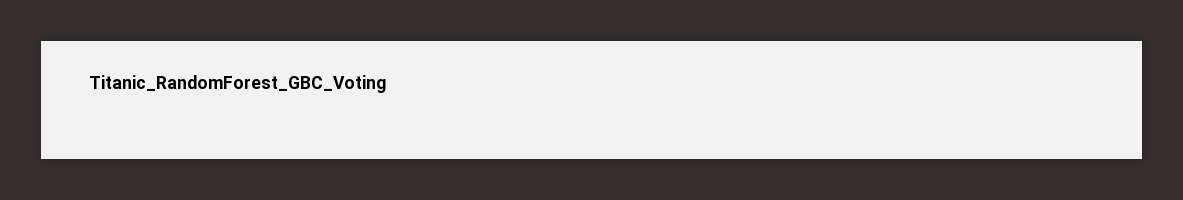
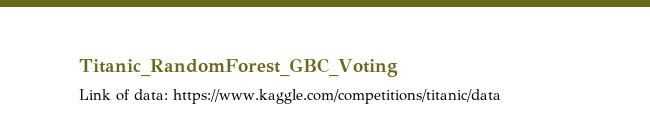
(386, 84) none -> [79,89,501,104] // Link of data: https://www.kaggle.com/competitions/titanic/data

